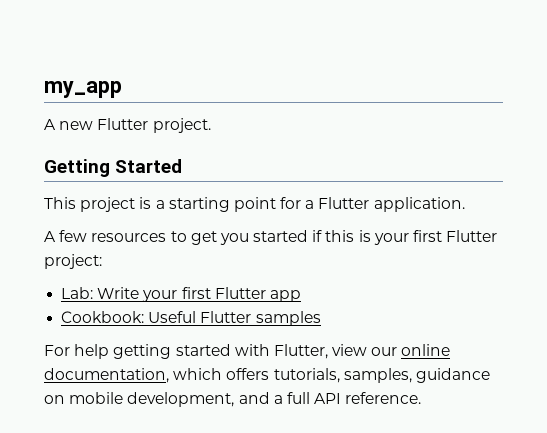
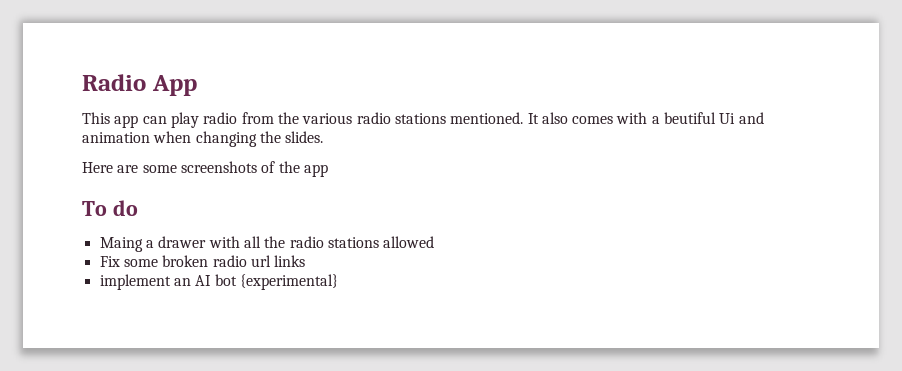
[44,81,122,98] [44,118,211,133] [44,159,183,177] [44,197,465,212] [44,230,498,245] [44,254,102,269] [61,287,301,302] [61,311,321,326] [44,344,451,359] [44,368,490,383] [44,392,422,407] my_app // A new Flutter project. // Getting Started // This project is a starting point for a Flutter application. // A few resources to get you started if this is your first Flutter project: // Lab: Write your first Flutter app // Cookbook: Useful Flutter samples // For help getting started with Flutter, view our online documentation, which offers tutorials, samples, guidance on mobile development, and a full API reference. -> [82,74,197,96] [82,112,764,128] [82,131,324,147] [82,161,328,177] [82,200,138,216] [99,236,435,252] [99,255,306,267] [99,274,338,290] Radio App // This app can play radio from the various radio stations mentioned. It also comes with a beutiful Ui and animation when changing the slides. // Here are some screenshots of the app // To do // Maing a drawer with all the radio stations allowed // Fix some broken radio url links // implement an AI bot {experimental}

